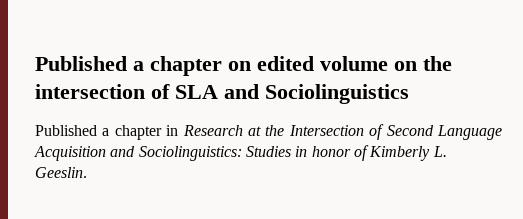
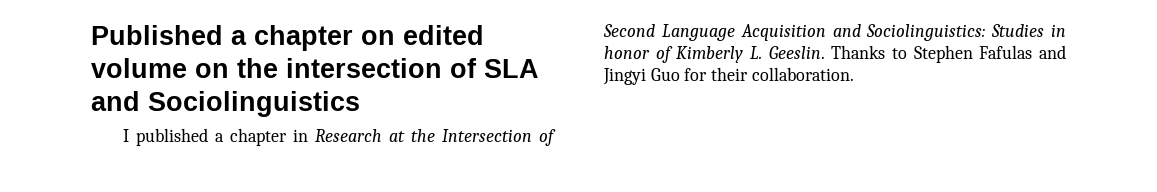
[35,125,97,136] Published -> [123,128,209,146] I published
(87, 172) none -> [831,45,1066,63] [603,67,854,85] Thanks to Stephen Fafulas and Jingyi Guo for their collaboration.

